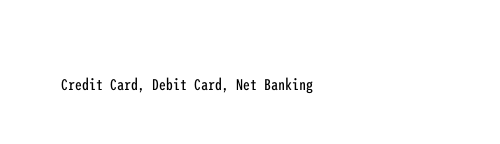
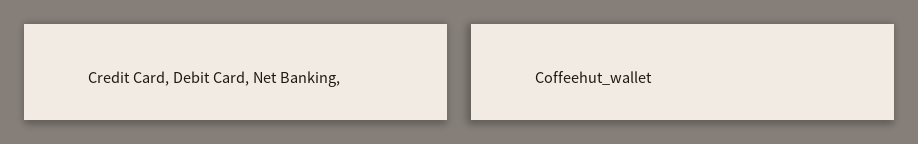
[264,77,313,94] Banking -> [279,71,652,87] Banking, Coffeehut_wallet

